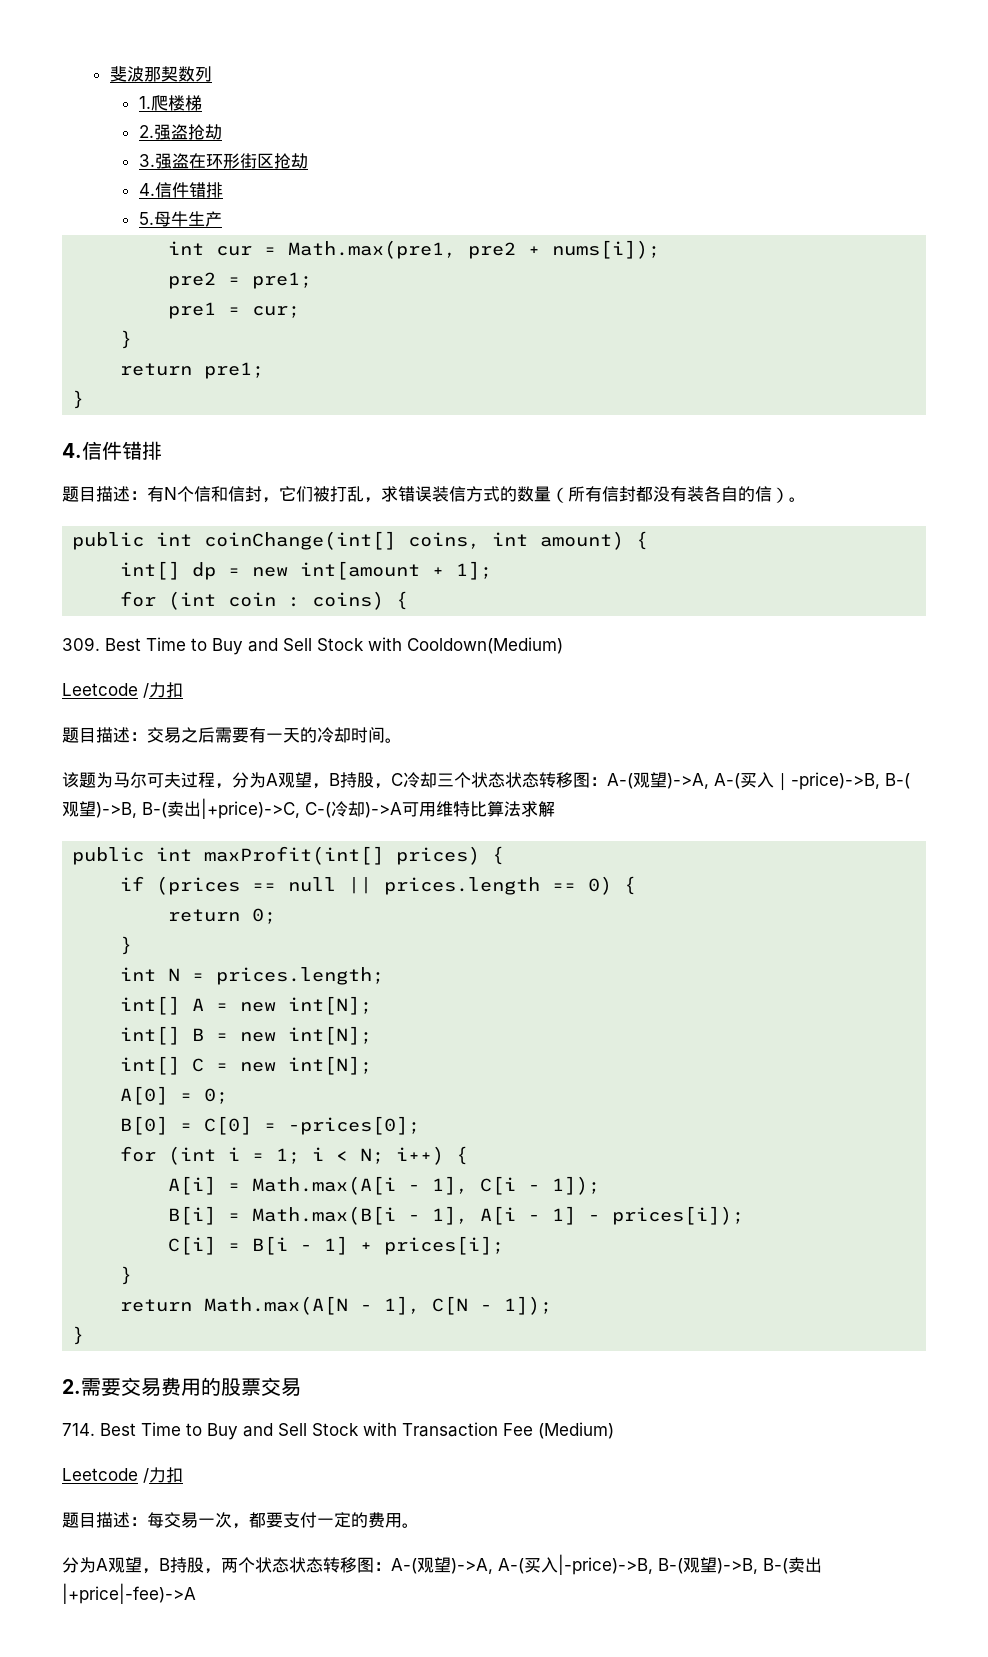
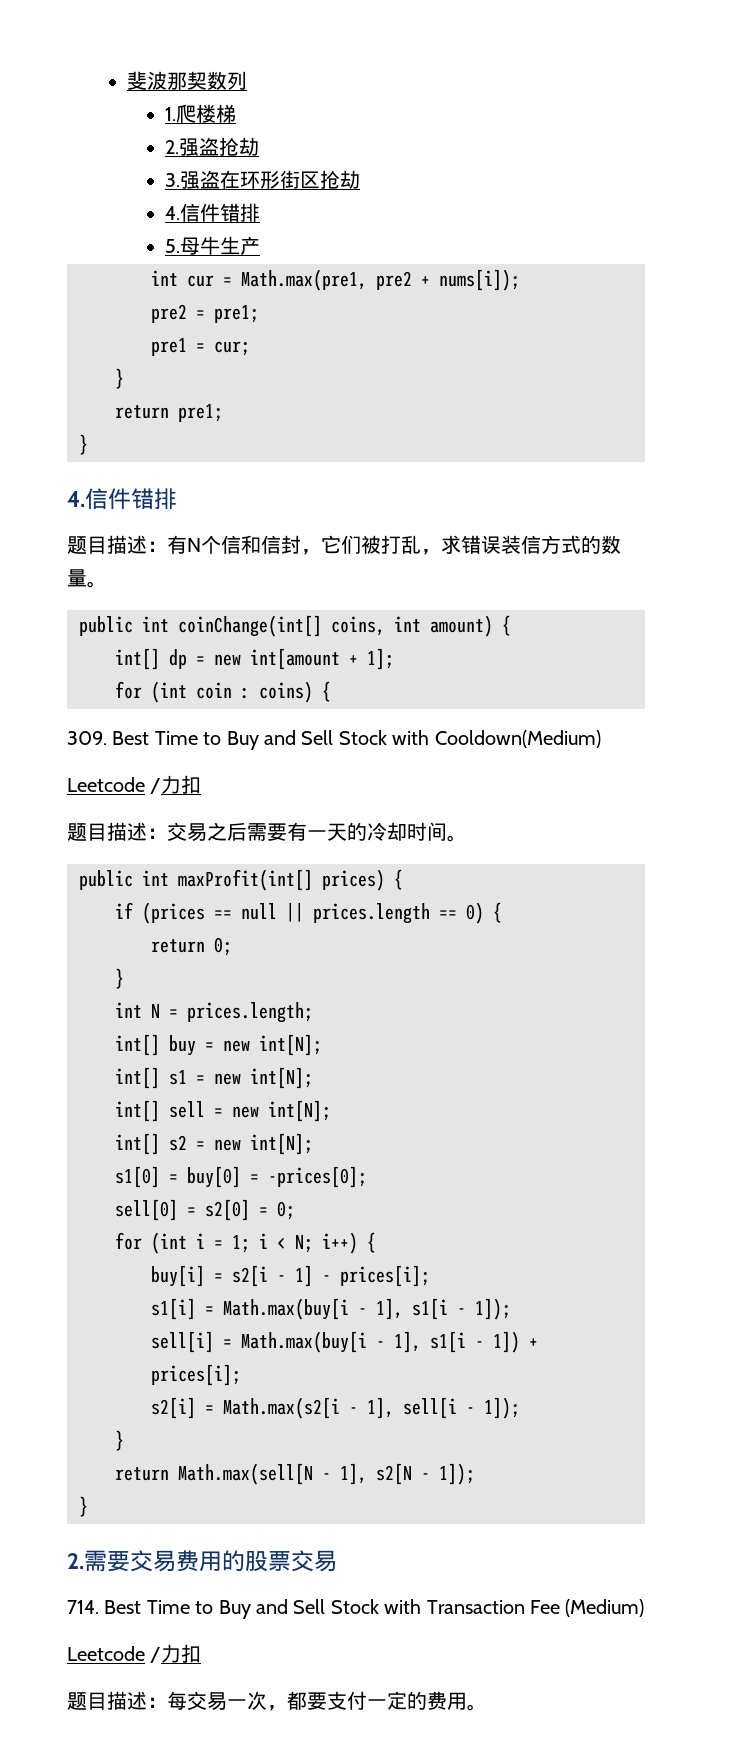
[551,486,789,503] （所有信封都没有装各自的信） -> (87, 578) none
[62,772,910,791] [62,798,555,819] // 该题为马尔可夫过程，分为A观望，B持股，C冷却三个状态状态转移图：A-(观望)->A, A-(买入｜-price)->B, B-(观望)->B, B-(卖出|+price)->C, C-(冷却)->A可用维特比算法求解 -> (467, 838) none
[192,996,373,1015] [120,1026,373,1045] [120,1056,373,1075] [120,1086,229,1105] [120,1116,421,1135] A = new int[N]; // int[] B = new int[N]; // int[] C = new int[N]; // A[0] = 0; // B[0] = C[0] = -prices[0]; -> [169,1034,322,1056] [115,1067,313,1089] [115,1100,331,1122] [115,1133,313,1155] [115,1166,367,1188] [115,1199,295,1221] buy = new int[N]; // int[] s1 = new int[N]; // int[] sell = new int[N]; // int[] s2 = new int[N]; // s1[0] = buy[0] = -prices[0]; // sell[0] = s2[0] = 0;
[168,1176,601,1195] [168,1206,745,1225] [168,1236,505,1255] [120,1266,133,1285] [120,1296,469,1315] A[i] = Math.max(A[i - 1], C[i - 1]); // B[i] = Math.max(B[i - 1], A[i - 1] - prices[i]); // C[i] = B[i - 1] + prices[i]; // } // return Math.max(A[N - 1], C[N -> [151,1265,430,1287] [151,1298,511,1320] [151,1331,538,1353] [151,1364,241,1386] [151,1397,520,1419] [115,1430,124,1451] [115,1463,412,1485] buy[i] = s2[i - 1] - prices[i]; // s1[i] = Math.max(buy[i - 1], s1[i - 1]); // sell[i] = Math.max(buy[i - 1], s1[i - 1]) + prices[i]; // s2[i] = Math.max(s2[i - 1], sell[i - 1]); // } // return Math.max(sell[N - 1], s2[N
[62,1554,822,1575] [62,1583,196,1604] // 分为A观望，B持股，两个状态状态转移图：A-(观望)->A, A-(买入|-price)->B, B-(观望)->B, B-(卖出|+price|-fee)->A -> (487, 1707) none

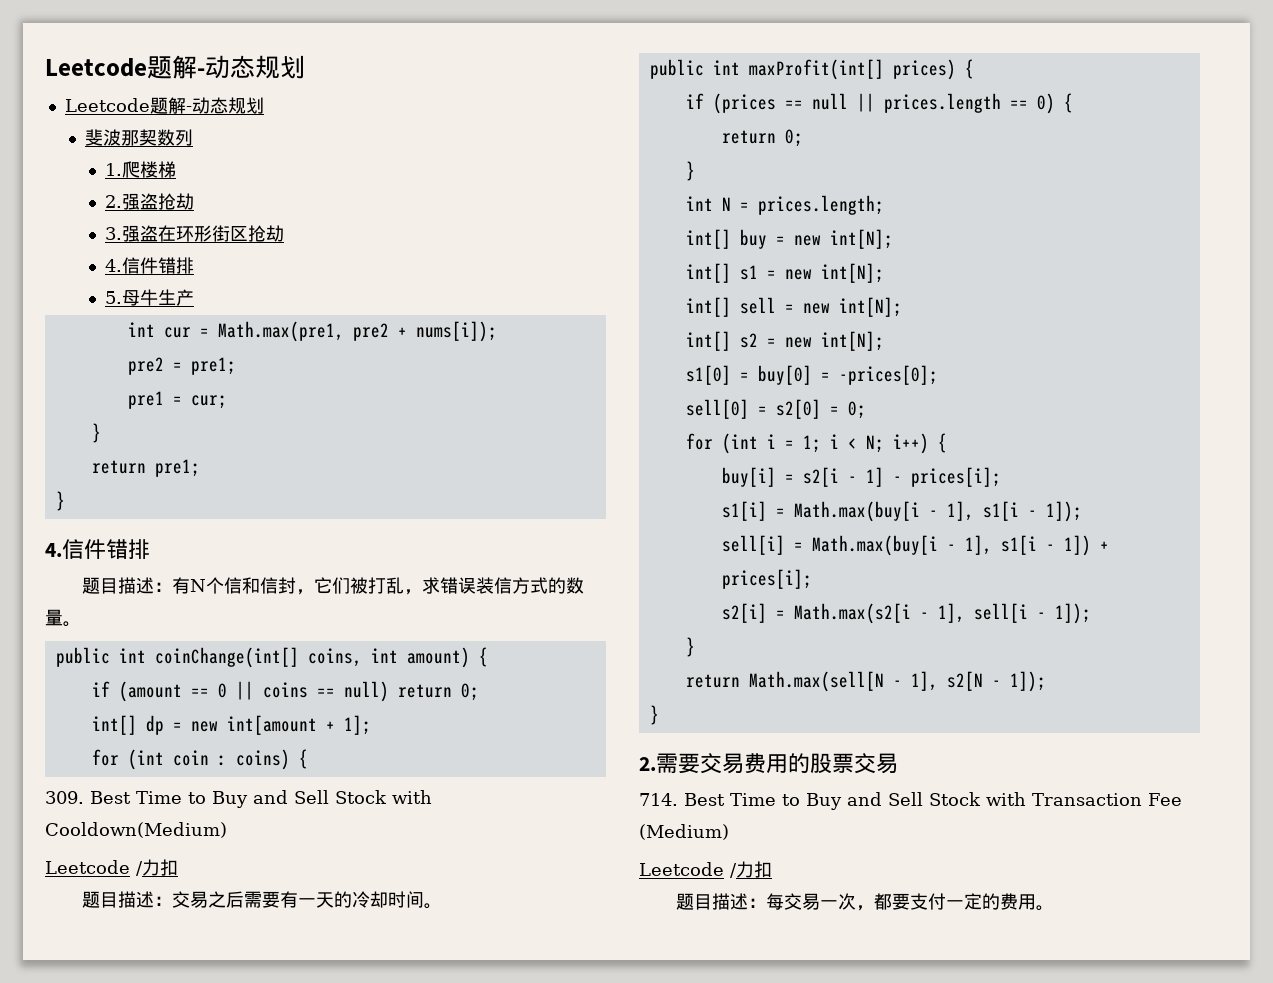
(126, 80) none -> [45,55,305,79] [64,97,264,114] Leetcode题解-动态规划 // Leetcode题解-动态规划 //
(511, 625) none -> [91,681,479,702] // if (amount == 0 || coins == null) return 0;

